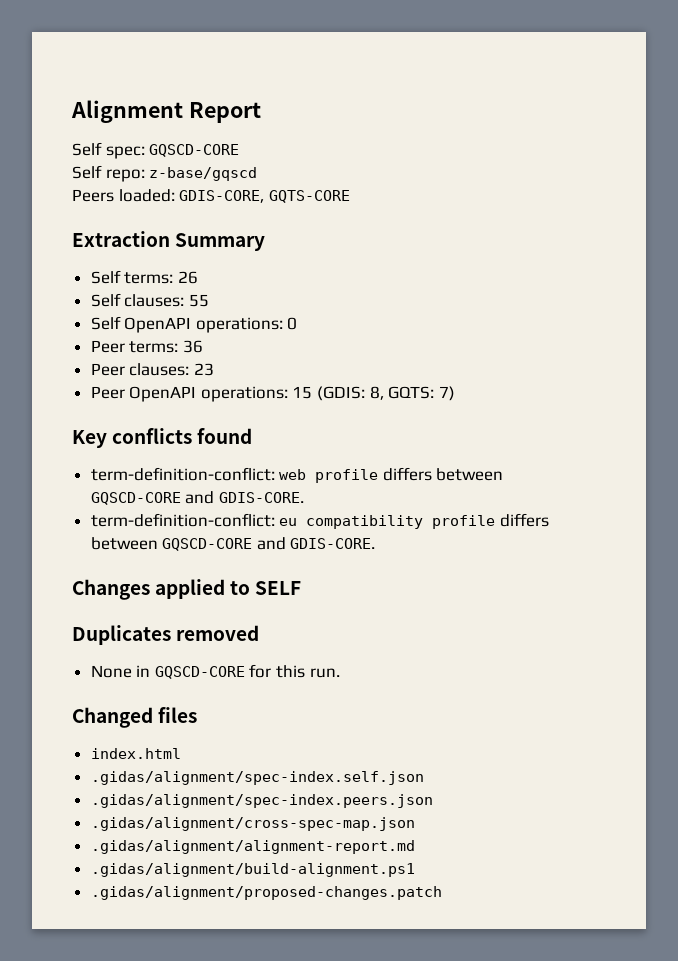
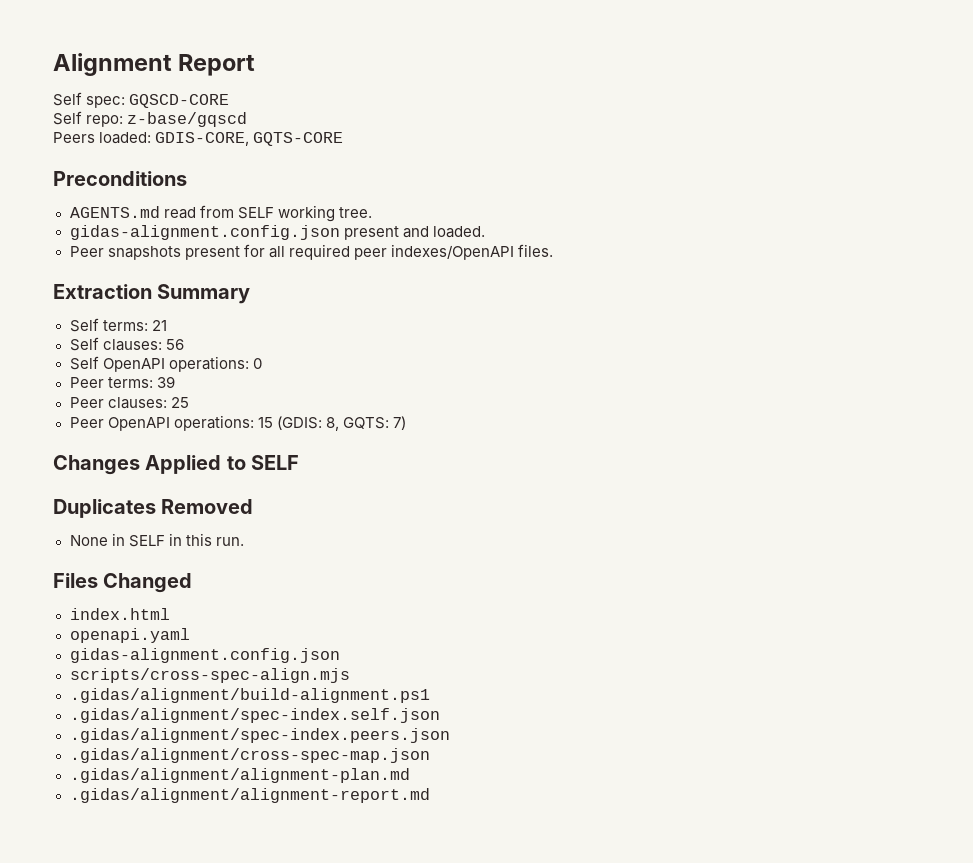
(350, 196) none -> [53,171,187,186] [69,205,372,222] [69,225,485,240] [69,244,553,260] // Preconditions // AGENTS.md read from SELF working tree. // gidas-alignment.config.json present and loaded. // Peer snapshots present for all required peer indexes/OpenAPI files.
[177,271,198,284] 26 -> [151,320,167,331] 21
[188,294,209,307] 55 -> [165,339,184,350] 56
[182,340,203,353] 36 -> [156,376,175,388] 39
[193,363,214,376] 23 -> [170,397,189,408] 25
[72,428,253,448] [90,467,504,483] [90,491,304,505] [90,513,549,529] [90,537,376,551] // Key conflicts found // term-definition-conflict: web profile differs between GQSCD-CORE and GDIS-CORE. // term-definition-conflict: eu compatibility profile differs between GQSCD-CORE and GDIS-CORE. -> (406, 423) none
[155,579,226,599] applied -> [145,455,222,474] Applied
[176,625,260,641] removed -> [161,499,254,514] Removed
[154,664,272,679] GQSCD-CORE for -> [128,533,182,547] SELF in
(340, 673) none -> [53,573,98,588] Files
[158,707,198,723] files -> (193, 583) none
(181, 753) none -> [69,628,190,643] [69,648,340,663] [69,668,350,683] [69,688,430,703] // openapi.yaml // gidas-alignment.config.json // scripts/cross-spec-align.mjs // .gidas/alignment/build-alignment.ps1
(415, 824) none -> [69,768,410,783] // .gidas/alignment/alignment-plan.md
[90,863,415,877] [90,886,442,900] // .gidas/alignment/build-alignment.ps1 // .gidas/alignment/proposed-changes.patch -> (430, 795) none

